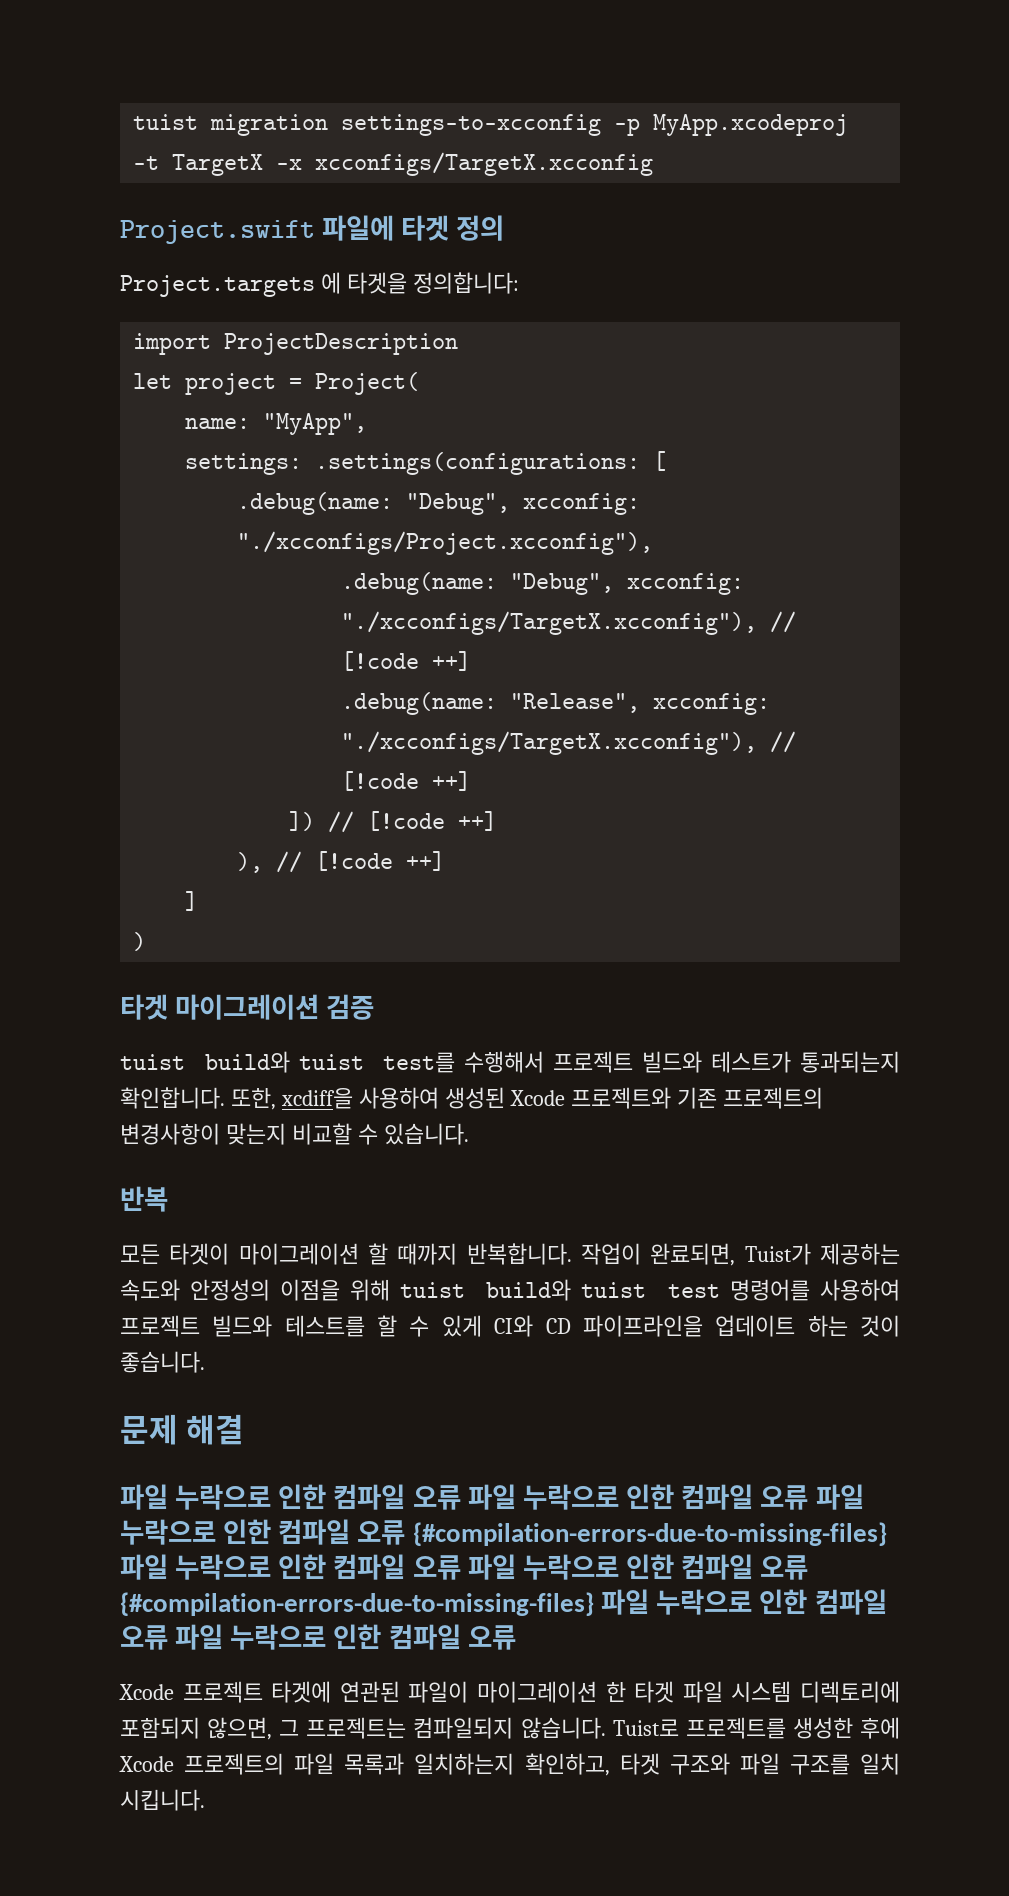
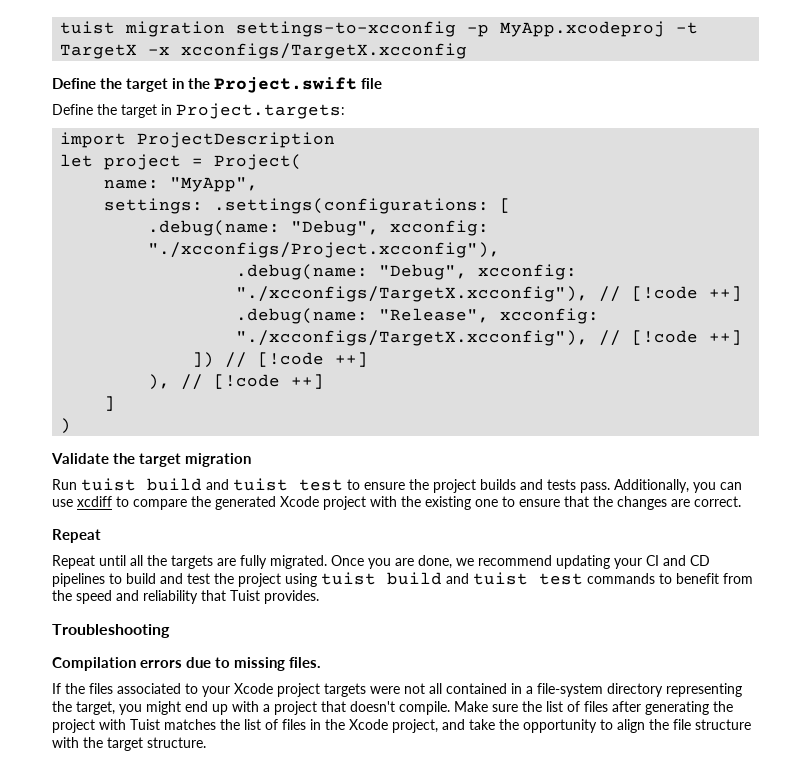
[120,215,505,244] [120,272,519,297] Project.swift 파일에 타겟 정의 // Project.targets 에 타겟을 정의합니다: -> [52,77,382,93] [52,103,345,119] Define the target in the Project.swift file // Define the target in Project.targets:
[120,994,375,1020] [120,1051,900,1073] [120,1087,823,1110] [120,1123,469,1145] [120,1186,168,1212] [120,1243,901,1266] [120,1279,901,1301] [120,1315,901,1337] [120,1351,205,1373] [120,1414,245,1445] [120,1484,864,1510] [120,1519,887,1546] [120,1554,809,1580] [120,1589,887,1616] [120,1624,516,1650] [119,1681,901,1703] [120,1717,900,1740] [119,1753,901,1776] [120,1789,205,1811] 타겟 마이그레이션 검증 // tuist build와 tuist test를 수행해서 프로젝트 빌드와 테스트가 통과되는지 확인합니다. 또한, xcdiff을 사용하여 생성된 Xcode 프로젝트와 기존 프로젝트의 변경사항이 맞는지 비교할 수 있습니다. // 반복 // 모든 타겟이 마이그레이션 할 때까지 반복합니다. 작업이 완료되면, Tuist가 제공하는 속도와 안정성의 이점을 위해 tuist build와 tuist test 명령어를 사용하여 프로젝트 빌드와 테스트를 할 수 있게 CI와 CD 파이프라인을 업데이트 하는 것이 좋습니다. // 문제 해결 // 파일 누락으로 인한 컴파일 오류 파일 누락으로 인한 컴파일 오류 파일 누락으로 인한 컴파일 오류 {#compilation-errors-due-to-missing-files} 파일 누락으로 인한 컴파일 오류 파일 누락으로 인한 컴파일 오류 {#compilation-errors-due-to-missing-files} 파일 누락으로 인한 컴파일 오류 파일 누락으로 인한 컴파일 오류 // Xcode 프로젝트 타겟에 연관된 파일이 마이그레이션 한 타겟 파일 시스템 디렉토리에 포함되지 않으면, 그 프로젝트는 컴파일되지 않습니다. Tuist로 프로젝트를 생성한 후에 Xcode 프로젝트의 파일 목록과 일치하는지 확인하고, 타겟 구조와 파일 구조를 일치 시킵니다. -> [51,453,251,467] [52,478,742,493] [52,496,741,510] [52,529,101,543] [52,555,710,569] [52,572,753,587] [52,590,319,604] [52,624,170,638] [52,657,321,671] [52,683,742,697] [52,701,733,715] [52,719,751,733] [52,737,206,751] Validate the target migration // Run tuist build and tuist test to ensure the project builds and tests pass. Additionally, you can use xcdiff to compare the generated Xcode project with the existing one to ensure that the changes are correct. // Repeat // Repeat until all the targets are fully migrated. Once you are done, we recommend updating your CI and CD pipelines to build and test the project using tuist build and tuist test commands to benefit from the speed and reliability that Tuist provides. // Troubleshooting // Compilation errors due to missing files. // If the files associated to your Xcode project targets were not all contained in a file-system directory representing the target, you might end up with a project that doesn't compile. Make sure the list of files after generating the project with Tuist matches the list of files in the Xcode project, and take the opportunity to align the file structure with the target structure.

